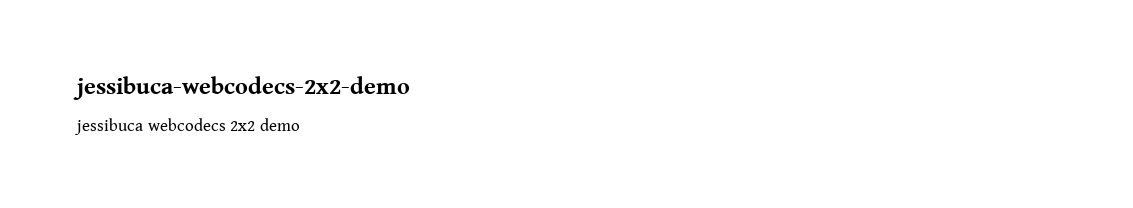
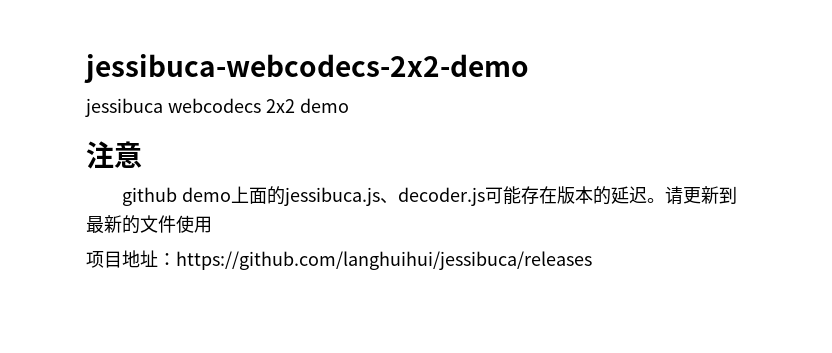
(300, 124) none -> [86,141,142,169] [121,186,737,206] [86,215,212,234] [86,250,592,270] // 注意 // github demo上面的jessibuca.js、decoder.js可能存在版本的延迟。请更新到最新的文件使用 // 项目地址：https://github.com/langhuihui/jessibuca/releases

